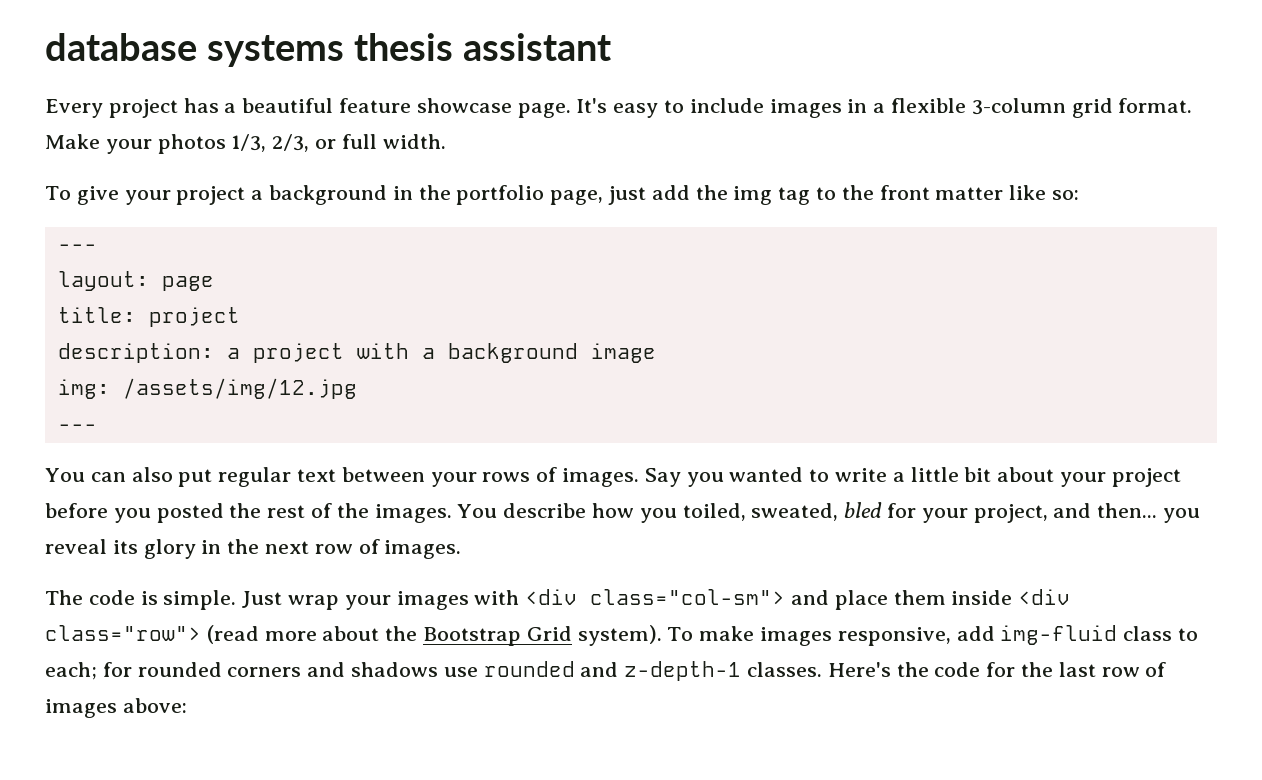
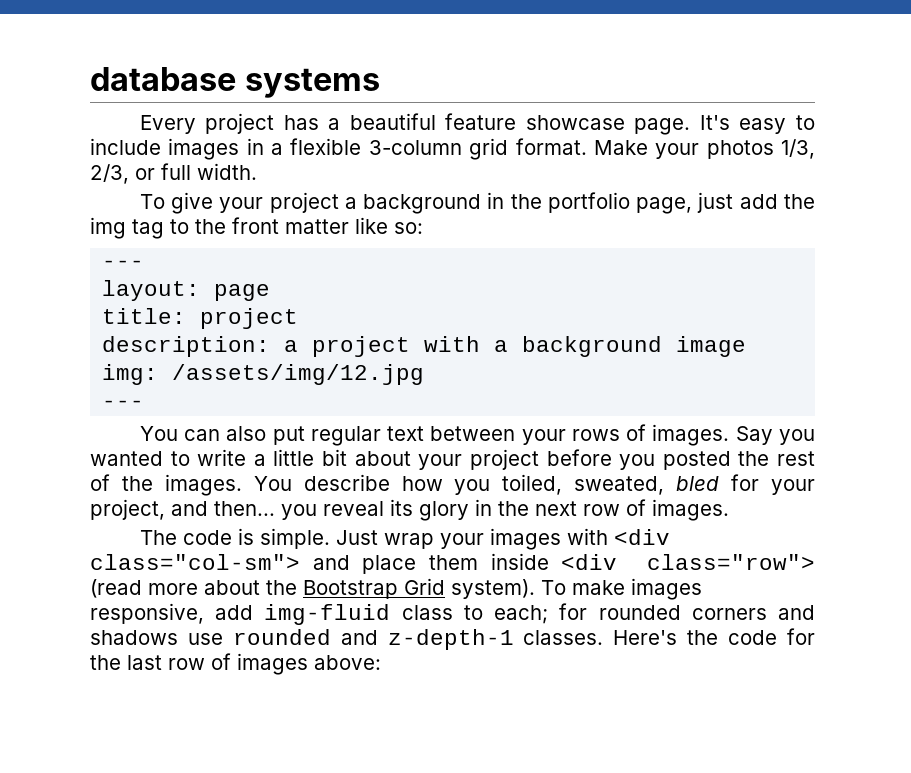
[354,33,612,61] thesis assistant -> (380, 83) none

